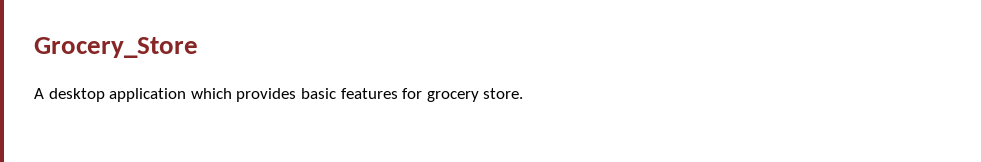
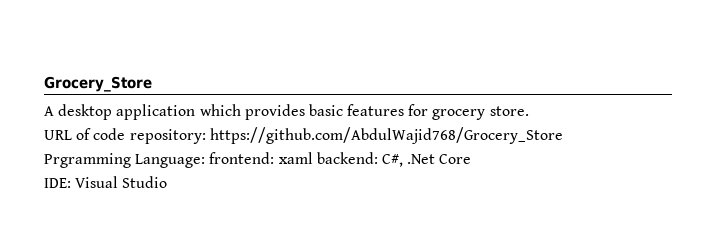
(524, 93) none -> [44,127,563,144] [44,152,472,168] [44,176,168,188] // URL of code repository: https://github.com/AbdulWajid768/Grocery_Store // Prgramming Language: frontend: xaml backend: C#, .Net Core // IDE: Visual Studio

